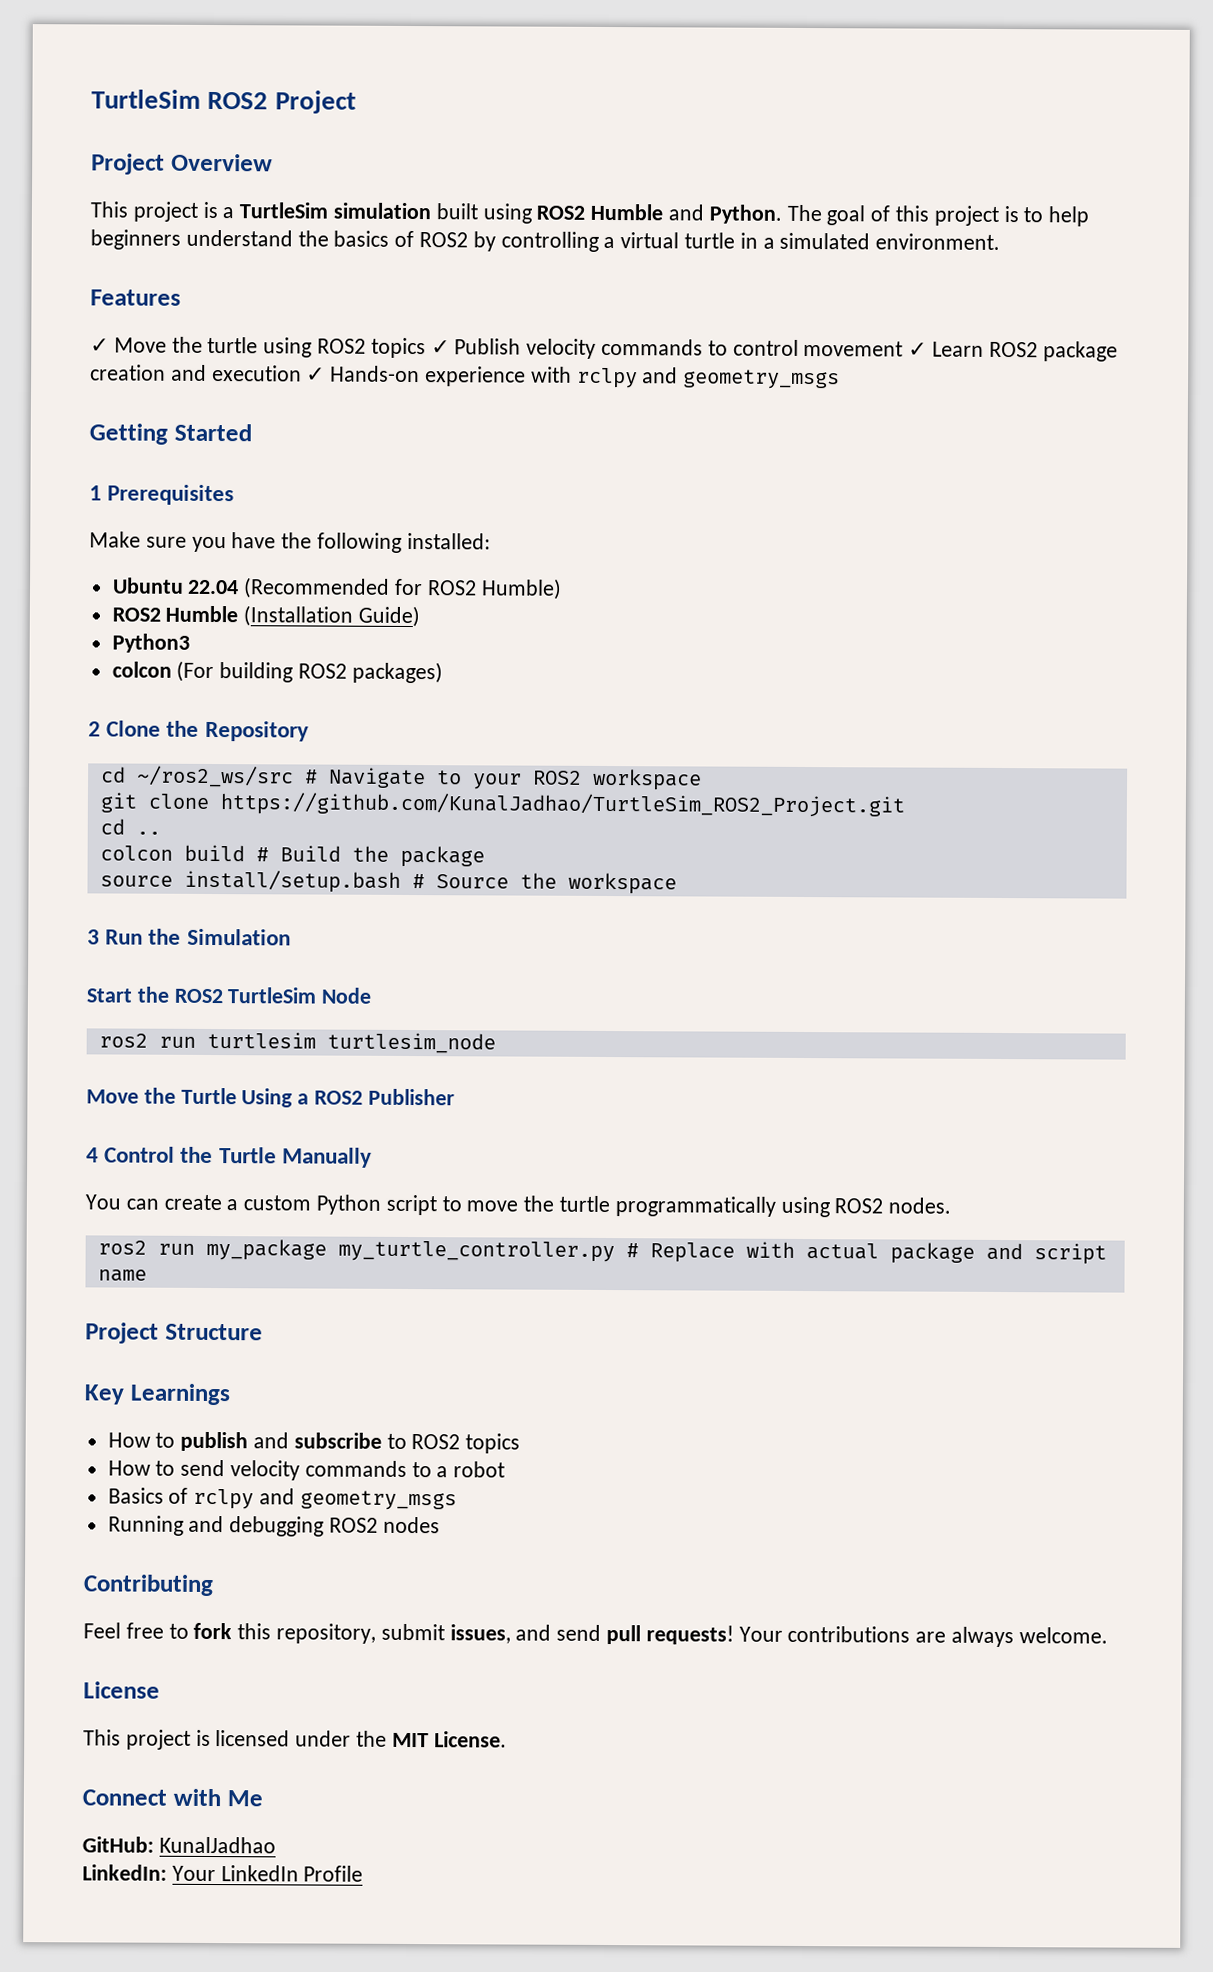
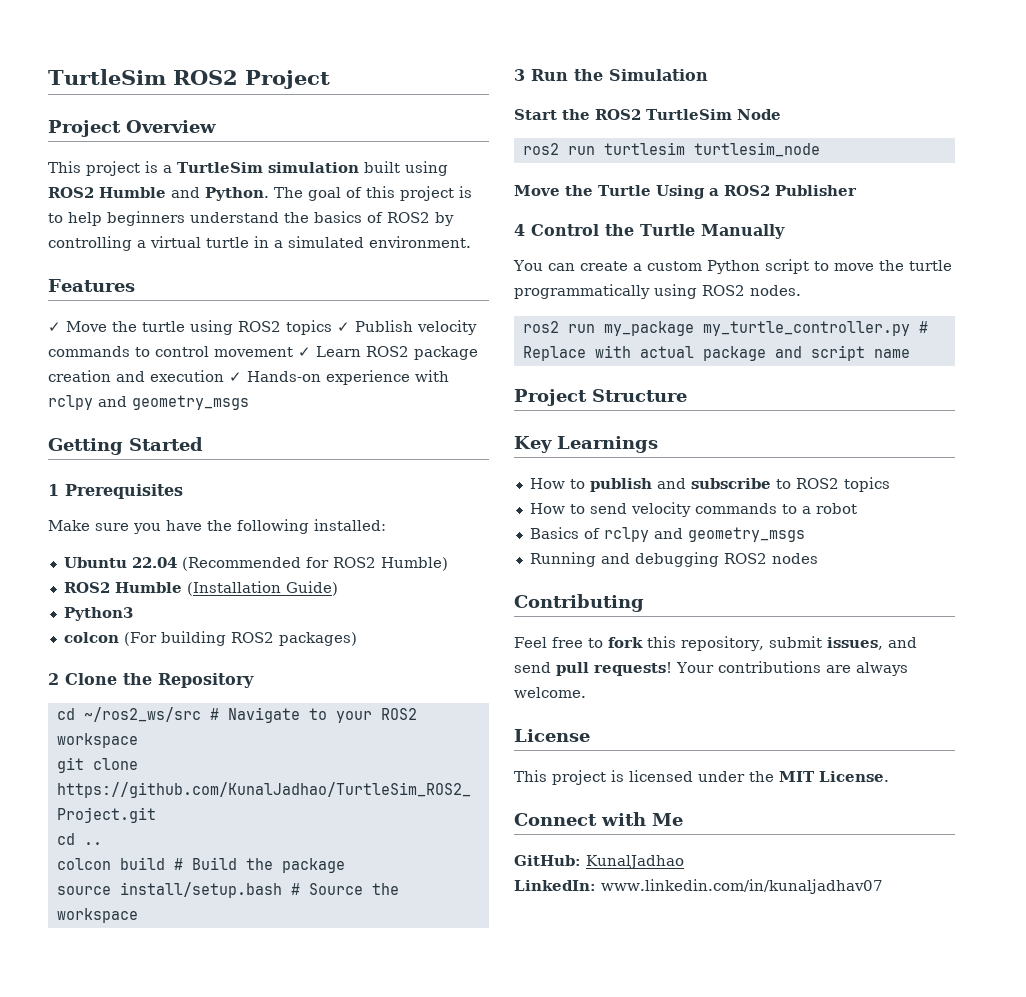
[171,1865,364,1882] Your LinkedIn Profile -> [601,879,883,894] www.linkedin.com/in/kunaljadhav07

